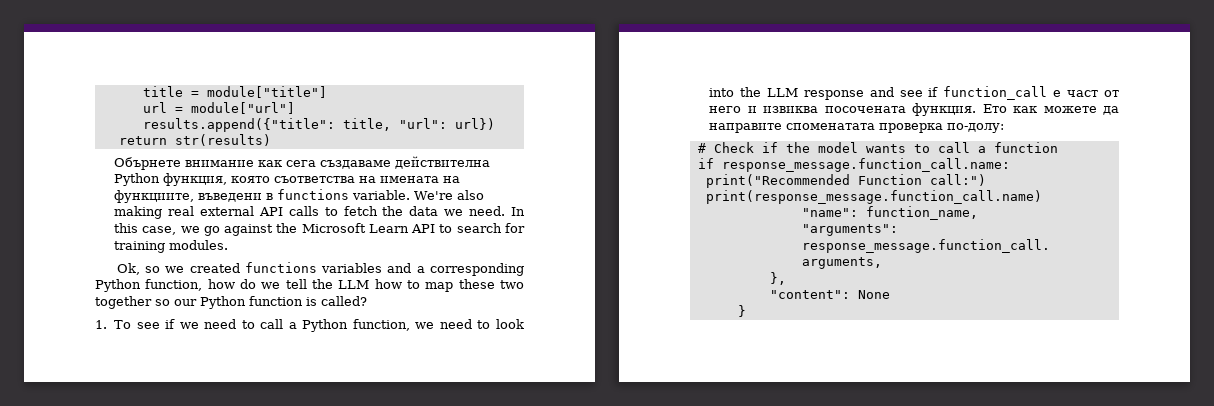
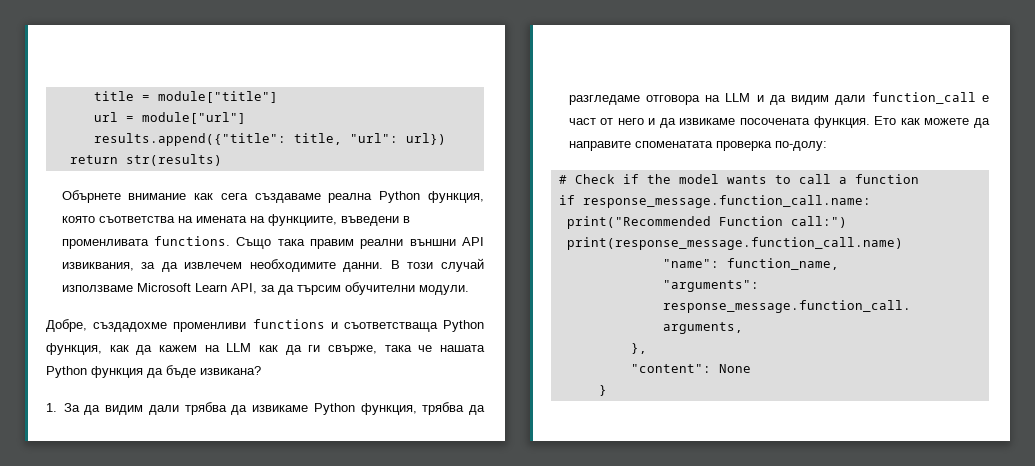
[395,156,491,169] действителна -> [328,193,373,203] реална
[277,189,485,200] [114,206,525,219] [114,223,525,236] [114,240,229,253] [116,262,524,276] [95,279,524,292] [95,296,367,309] [95,319,524,332] [709,87,939,100] functions variable. We're also making real external API calls to fetch the data we need. In this case, we go against the Microsoft Learn API to search for training modules. // Ok, so we created functions variables and a corresponding Python function, how do we tell the LLM how to map these two together so our Python function is called? // 1. To see if we need to call a Python function, we need to look into the LLM response and see if -> [61,236,484,249] [61,258,485,272] [61,282,469,295] [46,319,485,332] [46,343,486,355] [46,365,261,378] [46,402,485,415] [568,93,866,105] променливата functions. Също така правим реални външни API извиквания, за да извлечем необходимите данни. В този случай използваме Microsoft Learn API, за да търсим обучителни модули. // Добре, създадохме променливи functions и съответстваща Python функция, как да кажем на LLM как да ги свърже, така че нашата Python функция да бъде извикана? // 1. За да видим дали трябва да извикаме Python функция, трябва да разгледаме отговора на LLM и да видим дали
[763,106,819,113] извиква -> [659,118,736,128] да извикаме

